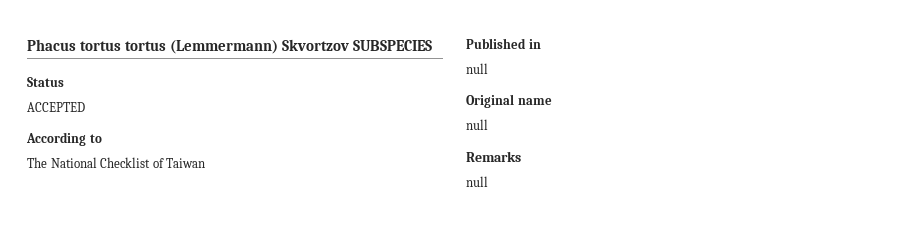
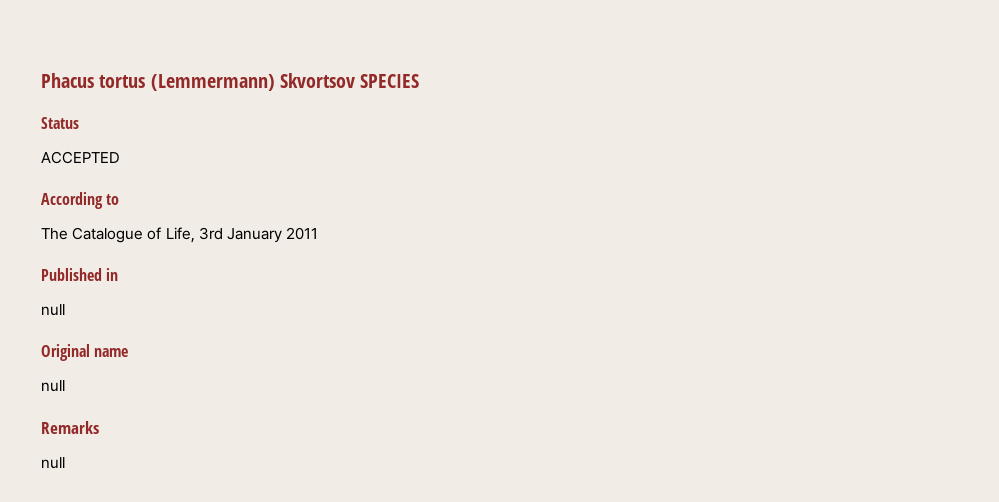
[125,39,433,54] tortus (Lemmermann) Skvortzov SUBSPECIES -> [150,73,420,91] (Lemmermann) Skvortsov SPECIES
[50,157,206,168] National Checklist of Taiwan -> [72,227,319,243] Catalogue of Life, 3rd January 2011

